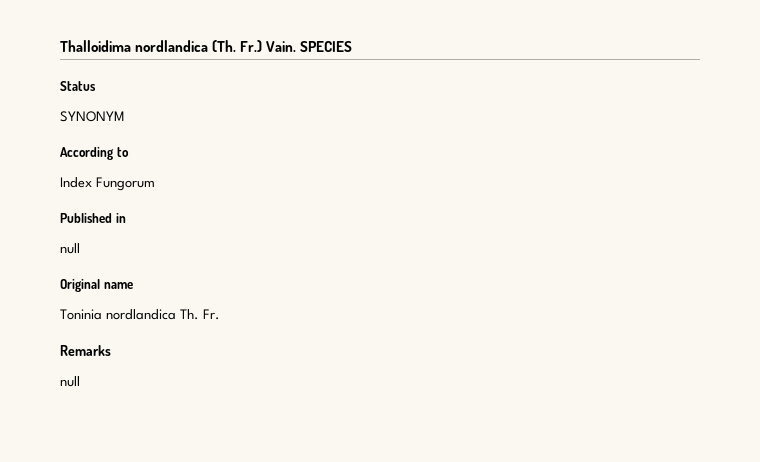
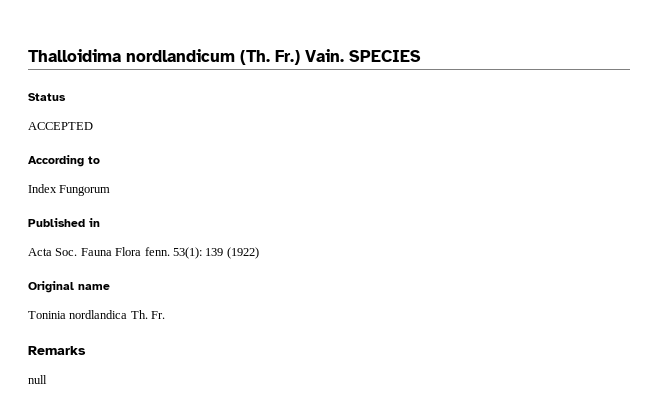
[135,40,209,52] nordlandica -> [126,49,235,62] nordlandicum
[60,111,125,122] SYNONYM -> [28,122,93,130] ACCEPTED
[60,243,80,254] null -> [28,247,259,259] Acta Soc. Fauna Flora fenn. 53(1): 139 (1922)

